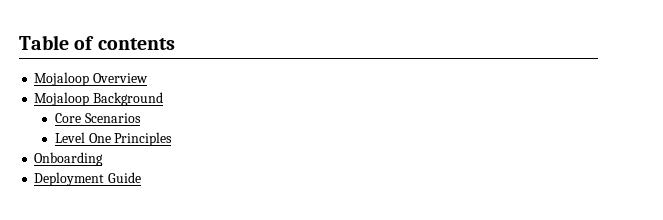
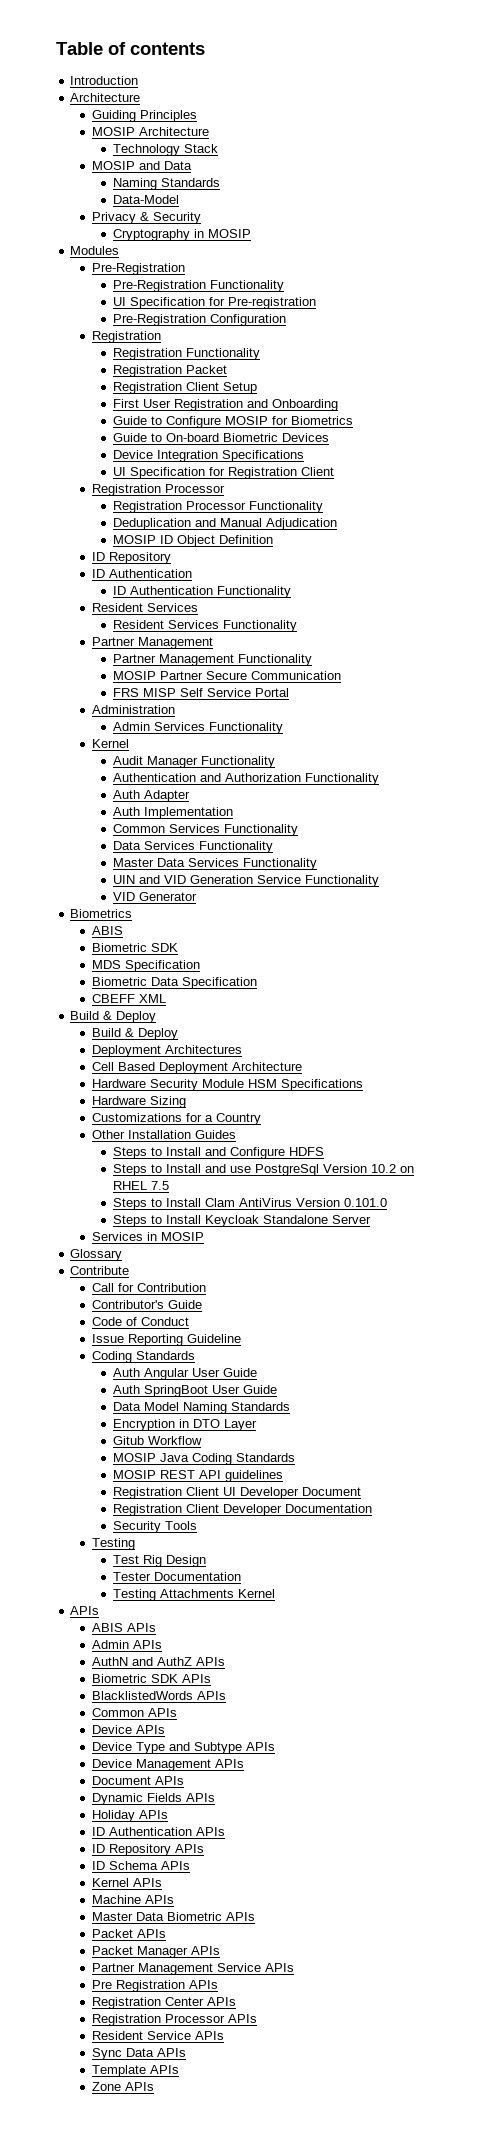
[34,72,149,86] [34,92,164,106] [54,113,141,123] [54,132,173,146] [34,152,104,166] [34,172,142,186] Mojaloop Overview // Mojaloop Background // Core Scenarios // Level One Principles // Onboarding // Deployment Guide -> [70,76,139,85] [70,93,141,102] [91,110,197,122] [91,127,209,136] [112,144,218,156] [91,161,192,170] [112,178,220,190] [112,195,179,204] [91,212,201,224] [112,229,251,241] [70,246,120,255] [91,263,185,275] [112,280,284,292] [112,297,316,309] [112,314,286,326] [91,331,161,343] [112,348,260,360] [112,365,227,377] [112,382,257,394] [112,399,338,411] [112,416,353,428] [112,433,329,442] [112,450,304,462] [112,467,334,479] [91,484,225,496] [112,501,323,513] [112,518,337,530] [112,535,273,547] [91,552,171,564] [91,569,192,578] [112,586,291,598] [91,603,198,612] [112,620,297,632] [91,637,213,649] [112,654,312,666] [112,671,341,680] [112,688,289,697] [91,705,175,714] [112,722,283,734] [91,739,129,748] [112,756,275,768] [112,773,379,785] [112,790,190,802] [112,807,233,819] [112,824,298,836] [112,841,273,853] [112,858,317,870] [112,875,379,887] [112,892,197,901] [70,909,133,918] [91,926,123,935] [91,943,178,952] [91,960,200,972] [91,977,257,989] [91,994,166,1003] [70,1011,157,1023] [91,1028,178,1040] [91,1045,242,1057] [91,1062,302,1074] [91,1079,363,1091] [91,1096,186,1108] [91,1113,261,1125] [91,1130,236,1139] [112,1147,324,1159] [112,1164,414,1176] [112,1181,169,1190] [112,1198,387,1210] [112,1215,371,1227] [91,1232,204,1241] [70,1249,123,1261] [70,1266,130,1275] [91,1283,206,1292] [91,1300,202,1309] [91,1317,189,1326] [91,1334,241,1346] [91,1351,195,1363] [112,1368,257,1380] [112,1385,277,1397] [112,1402,290,1414] [112,1419,257,1431] [112,1436,202,1445] [112,1453,295,1465] [112,1470,283,1482] [112,1487,361,1499] [112,1504,372,1516] [112,1521,197,1533] [91,1538,135,1550] [112,1555,206,1567] [112,1572,241,1581] [112,1589,275,1601] [70,1606,100,1615] [91,1623,156,1632] [91,1640,162,1649] [91,1657,225,1666] [91,1674,211,1683] [91,1691,226,1700] [91,1708,177,1717] [91,1725,165,1734] [91,1742,275,1754] [91,1759,244,1771] [91,1776,184,1785] [91,1793,215,1805] [91,1810,168,1822] [91,1827,225,1836] [91,1844,204,1856] [91,1861,190,1870] [91,1878,162,1887] [91,1895,174,1904] [91,1912,255,1921] [91,1929,166,1938] [91,1946,220,1958] [91,1963,294,1975] [91,1980,218,1992] [91,1997,236,2009] [91,2014,257,2026] [91,2031,224,2040] [91,2048,186,2060] [91,2065,179,2077] [91,2082,154,2091] Introduction // Architecture // Guiding Principles // MOSIP Architecture // Technology Stack // MOSIP and Data // Naming Standards // Data-Model // Privacy & Security // Cryptography in MOSIP // Modules // Pre-Registration // Pre-Registration Functionality // UI Specification for Pre-registration // Pre-Registration Configuration // Registration // Registration Functionality // Registration Packet // Registration Client Setup // First User Registration and Onboarding // Guide to Configure MOSIP for Biometrics // Guide to On-board Biometric Devices // Device Integration Specifications // UI Specification for Registration Client // Registration Processor // Registration Processor Functionality // Deduplication and Manual Adjudication // MOSIP ID Object Definition // ID Repository // ID Authentication // ID Authentication Functionality // Resident Services // Resident Services Functionality // Partner Management // Partner Management Functionality // MOSIP Partner Secure Communication // FRS MISP Self Service Portal // Administration // Admin Services Functionality // Kernel // Audit Manager Functionality // Authentication and Authorization Functionality // Auth Adapter // Auth Implementation // Common Services Functionality // Data Services Functionality // Master Data Services Functionality // UIN and VID Generation Service Functionality // VID Generator // Biometrics // ABIS // Biometric SDK // MDS Specification // Biometric Data Specification // CBEFF XML // Build & Deploy // Build & Deploy // Deployment Architectures // Cell Based Deployment Architecture // Hardware Security Module HSM Specifications // Hardware Sizing // Customizations for a Country // Other Installation Guides // Steps to Install and Configure HDFS // Steps to Install and use PostgreSql Version 10.2 on RHEL 7.5 // Steps to Install Clam AntiVirus Version 0.101.0 // Steps to Install Keycloak Standalone Server // Services in MOSIP // Glossary // Contribute // Call for Contribution // Contributor's Guide // Code of Conduct // Issue Reporting Guideline // Coding Standards // Auth Angular User Guide // Auth SpringBoot User Guide // Data Model Naming Standards // Encryption in DTO Layer // Gitub Workflow // MOSIP Java Coding Standards // MOSIP REST API guidelines // Registration Client UI Developer Document // Registration Client Developer Documentation // Security Tools // Testing // Test Rig Design // Tester Documentation // Testing Attachments Kernel // APIs // ABIS APIs // Admin APIs // AuthN and AuthZ APIs // Biometric SDK APIs // BlacklistedWords APIs // Common APIs // Device APIs // Device Type and Subtype APIs // Device Management APIs // Document APIs // Dynamic Fields APIs // Holiday APIs // ID Authentication APIs // ID Repository APIs // ID Schema APIs // Kernel APIs // Machine APIs // Master Data Biometric APIs // Packet APIs // Packet Manager APIs // Partner Management Service APIs // Pre Registration APIs // Registration Center APIs // Registration Processor APIs // Resident Service APIs // Sync Data APIs // Template APIs // Zone APIs

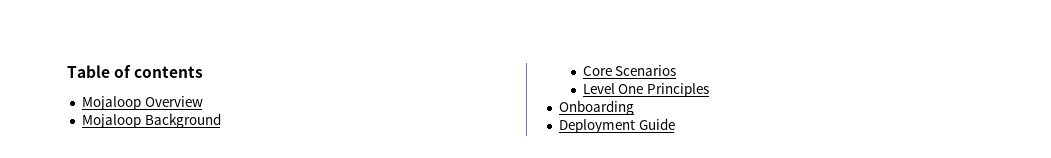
[70,76,139,85] [70,93,141,102] [91,110,197,122] [91,127,209,136] [112,144,218,156] [91,161,192,170] [112,178,220,190] [112,195,179,204] [91,212,201,224] [112,229,251,241] [70,246,120,255] [91,263,185,275] [112,280,284,292] [112,297,316,309] [112,314,286,326] [91,331,161,343] [112,348,260,360] [112,365,227,377] [112,382,257,394] [112,399,338,411] [112,416,353,428] [112,433,329,442] [112,450,304,462] [112,467,334,479] [91,484,225,496] [112,501,323,513] [112,518,337,530] [112,535,273,547] [91,552,171,564] [91,569,192,578] [112,586,291,598] [91,603,198,612] [112,620,297,632] [91,637,213,649] [112,654,312,666] [112,671,341,680] [112,688,289,697] [91,705,175,714] [112,722,283,734] [91,739,129,748] [112,756,275,768] [112,773,379,785] [112,790,190,802] [112,807,233,819] [112,824,298,836] [112,841,273,853] [112,858,317,870] [112,875,379,887] [112,892,197,901] [70,909,133,918] [91,926,123,935] [91,943,178,952] [91,960,200,972] [91,977,257,989] [91,994,166,1003] [70,1011,157,1023] [91,1028,178,1040] [91,1045,242,1057] [91,1062,302,1074] [91,1079,363,1091] [91,1096,186,1108] [91,1113,261,1125] [91,1130,236,1139] [112,1147,324,1159] [112,1164,414,1176] [112,1181,169,1190] [112,1198,387,1210] [112,1215,371,1227] [91,1232,204,1241] [70,1249,123,1261] [70,1266,130,1275] [91,1283,206,1292] [91,1300,202,1309] [91,1317,189,1326] [91,1334,241,1346] [91,1351,195,1363] [112,1368,257,1380] [112,1385,277,1397] [112,1402,290,1414] [112,1419,257,1431] [112,1436,202,1445] [112,1453,295,1465] [112,1470,283,1482] [112,1487,361,1499] [112,1504,372,1516] [112,1521,197,1533] [91,1538,135,1550] [112,1555,206,1567] [112,1572,241,1581] [112,1589,275,1601] [70,1606,100,1615] [91,1623,156,1632] [91,1640,162,1649] [91,1657,225,1666] [91,1674,211,1683] [91,1691,226,1700] [91,1708,177,1717] [91,1725,165,1734] [91,1742,275,1754] [91,1759,244,1771] [91,1776,184,1785] [91,1793,215,1805] [91,1810,168,1822] [91,1827,225,1836] [91,1844,204,1856] [91,1861,190,1870] [91,1878,162,1887] [91,1895,174,1904] [91,1912,255,1921] [91,1929,166,1938] [91,1946,220,1958] [91,1963,294,1975] [91,1980,218,1992] [91,1997,236,2009] [91,2014,257,2026] [91,2031,224,2040] [91,2048,186,2060] [91,2065,179,2077] [91,2082,154,2091] Introduction // Architecture // Guiding Principles // MOSIP Architecture // Technology Stack // MOSIP and Data // Naming Standards // Data-Model // Privacy & Security // Cryptography in MOSIP // Modules // Pre-Registration // Pre-Registration Functionality // UI Specification for Pre-registration // Pre-Registration Configuration // Registration // Registration Functionality // Registration Packet // Registration Client Setup // First User Registration and Onboarding // Guide to Configure MOSIP for Biometrics // Guide to On-board Biometric Devices // Device Integration Specifications // UI Specification for Registration Client // Registration Processor // Registration Processor Functionality // Deduplication and Manual Adjudication // MOSIP ID Object Definition // ID Repository // ID Authentication // ID Authentication Functionality // Resident Services // Resident Services Functionality // Partner Management // Partner Management Functionality // MOSIP Partner Secure Communication // FRS MISP Self Service Portal // Administration // Admin Services Functionality // Kernel // Audit Manager Functionality // Authentication and Authorization Functionality // Auth Adapter // Auth Implementation // Common Services Functionality // Data Services Functionality // Master Data Services Functionality // UIN and VID Generation Service Functionality // VID Generator // Biometrics // ABIS // Biometric SDK // MDS Specification // Biometric Data Specification // CBEFF XML // Build & Deploy // Build & Deploy // Deployment Architectures // Cell Based Deployment Architecture // Hardware Security Module HSM Specifications // Hardware Sizing // Customizations for a Country // Other Installation Guides // Steps to Install and Configure HDFS // Steps to Install and use PostgreSql Version 10.2 on RHEL 7.5 // Steps to Install Clam AntiVirus Version 0.101.0 // Steps to Install Keycloak Standalone Server // Services in MOSIP // Glossary // Contribute // Call for Contribution // Contributor's Guide // Code of Conduct // Issue Reporting Guideline // Coding Standards // Auth Angular User Guide // Auth SpringBoot User Guide // Data Model Naming Standards // Encryption in DTO Layer // Gitub Workflow // MOSIP Java Coding Standards // MOSIP REST API guidelines // Registration Client UI Developer Document // Registration Client Developer Documentation // Security Tools // Testing // Test Rig Design // Tester Documentation // Testing Attachments Kernel // APIs // ABIS APIs // Admin APIs // AuthN and AuthZ APIs // Biometric SDK APIs // BlacklistedWords APIs // Common APIs // Device APIs // Device Type and Subtype APIs // Device Management APIs // Document APIs // Dynamic Fields APIs // Holiday APIs // ID Authentication APIs // ID Repository APIs // ID Schema APIs // Kernel APIs // Machine APIs // Master Data Biometric APIs // Packet APIs // Packet Manager APIs // Partner Management Service APIs // Pre Registration APIs // Registration Center APIs // Registration Processor APIs // Resident Service APIs // Sync Data APIs // Template APIs // Zone APIs -> [81,96,203,110] [81,113,221,128] [582,65,677,76] [582,83,710,97] [558,100,634,115] [558,118,675,133] Mojaloop Overview // Mojaloop Background // Core Scenarios // Level One Principles // Onboarding // Deployment Guide

